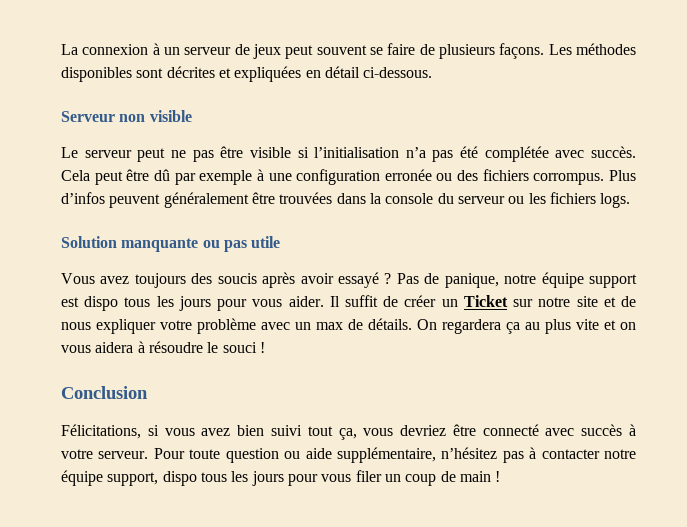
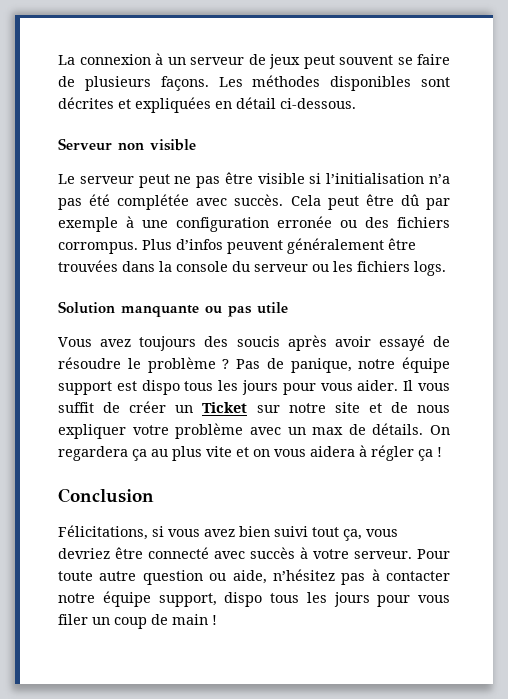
(379, 280) none -> [433,336,450,347] [58,357,216,373] de résoudre le problème
(340, 301) none -> [418,383,451,391] vous
[148,341,257,353] résoudre le souci -> [371,445,433,461] régler ça
(221, 454) none -> [99,571,137,581] autre
[305,447,436,463] aide supplémentaire, -> [232,570,267,584] aide,

